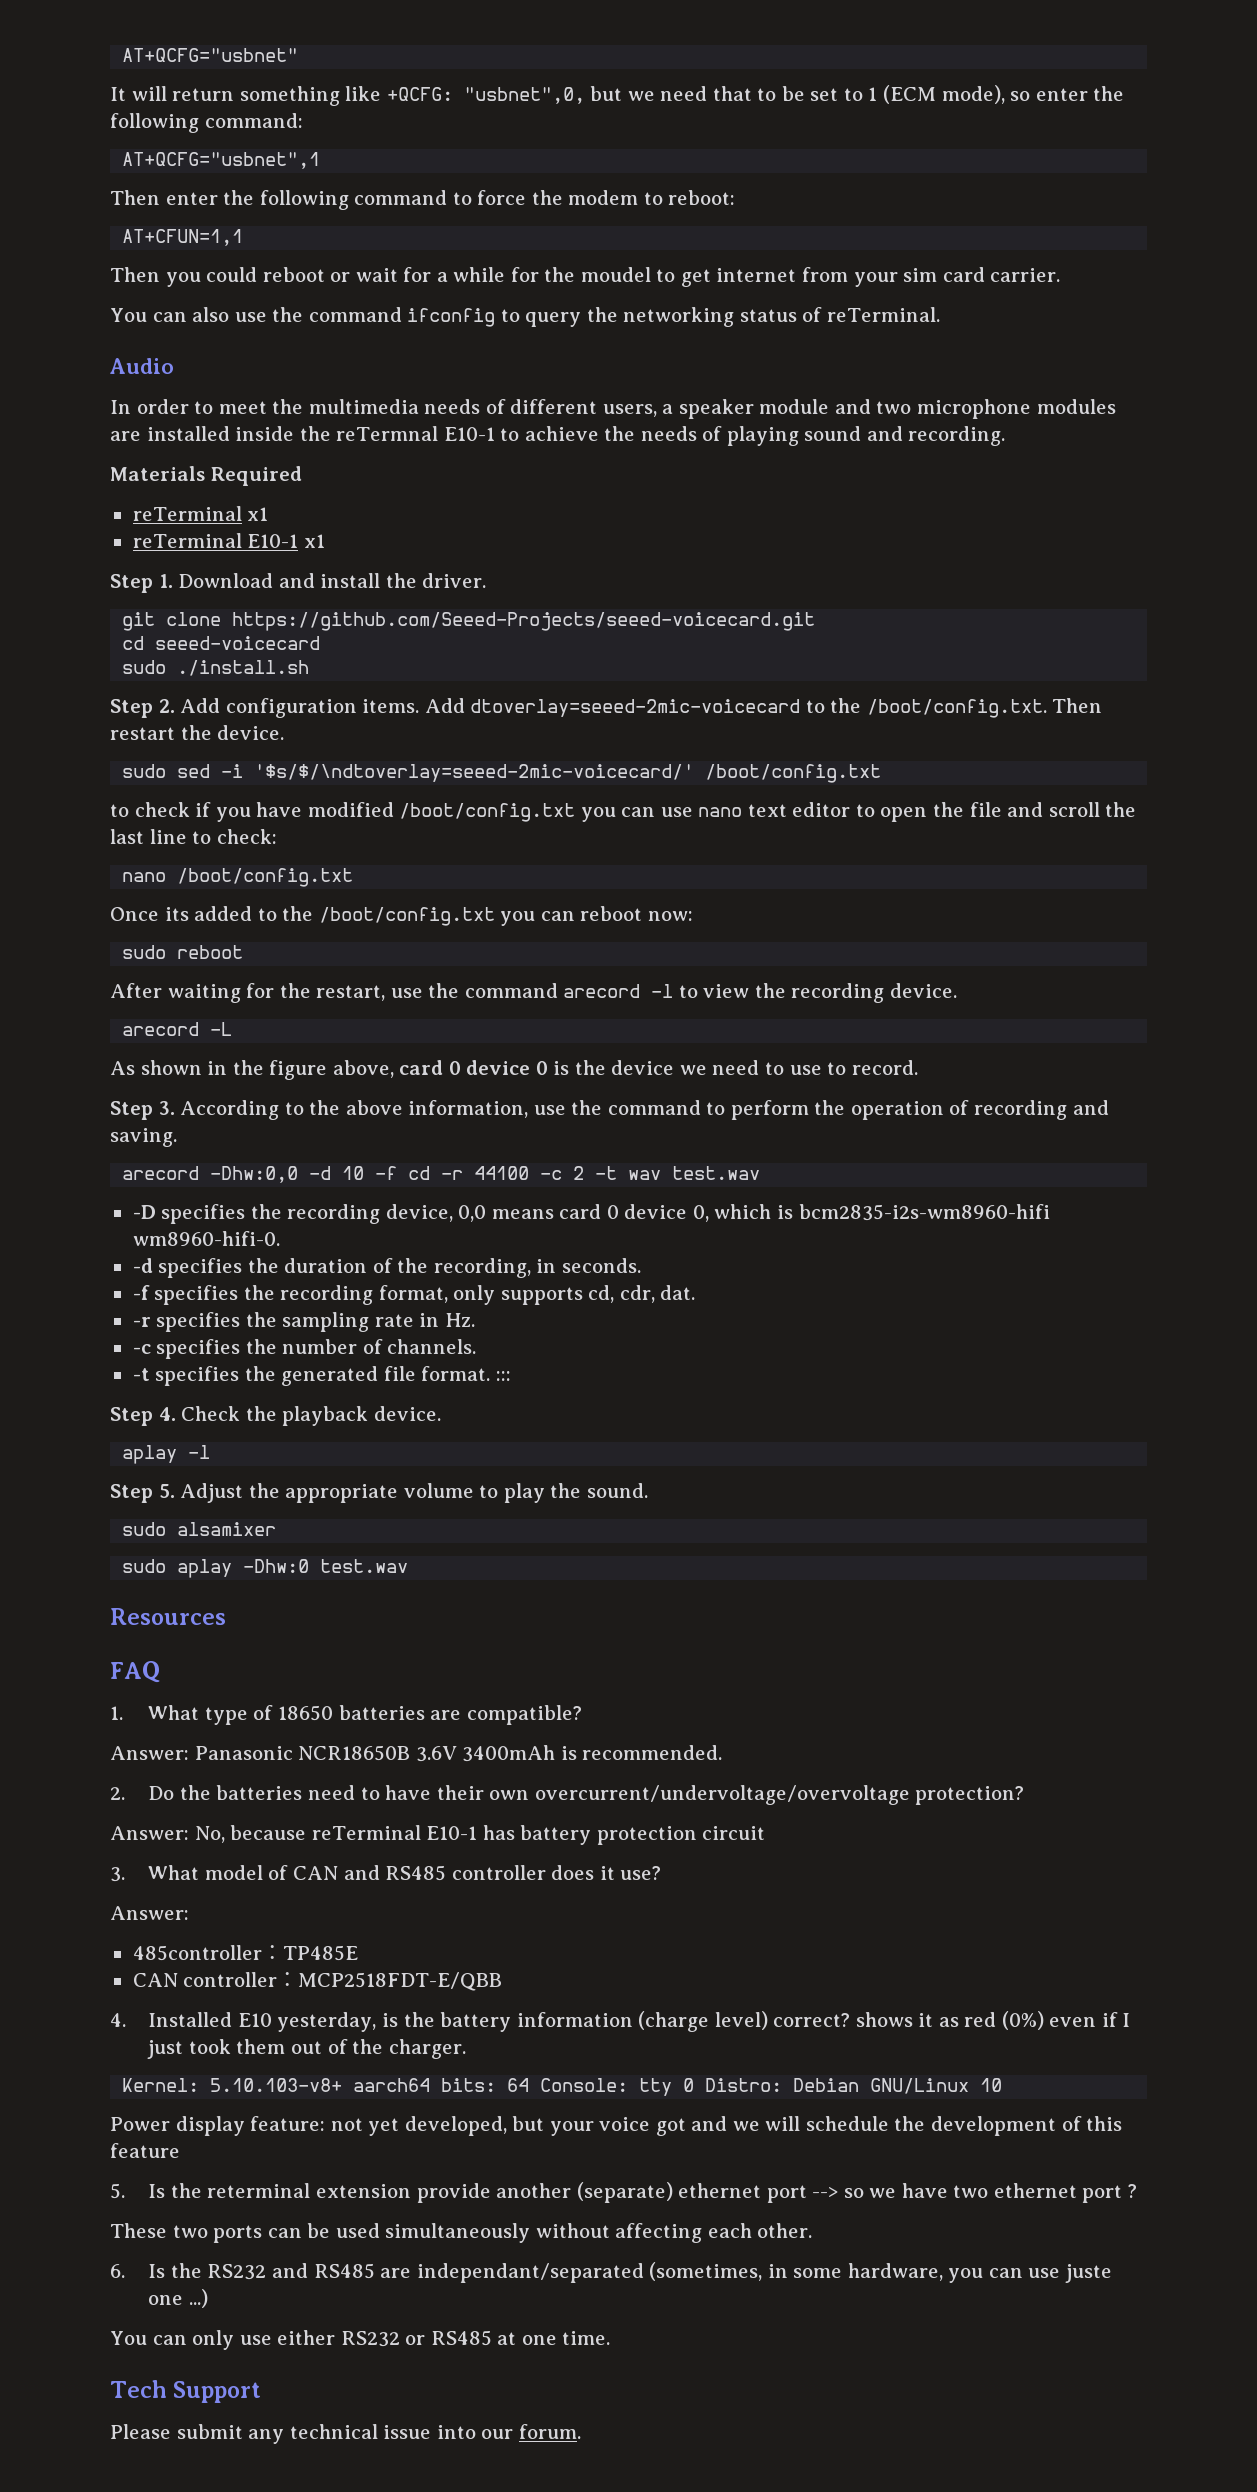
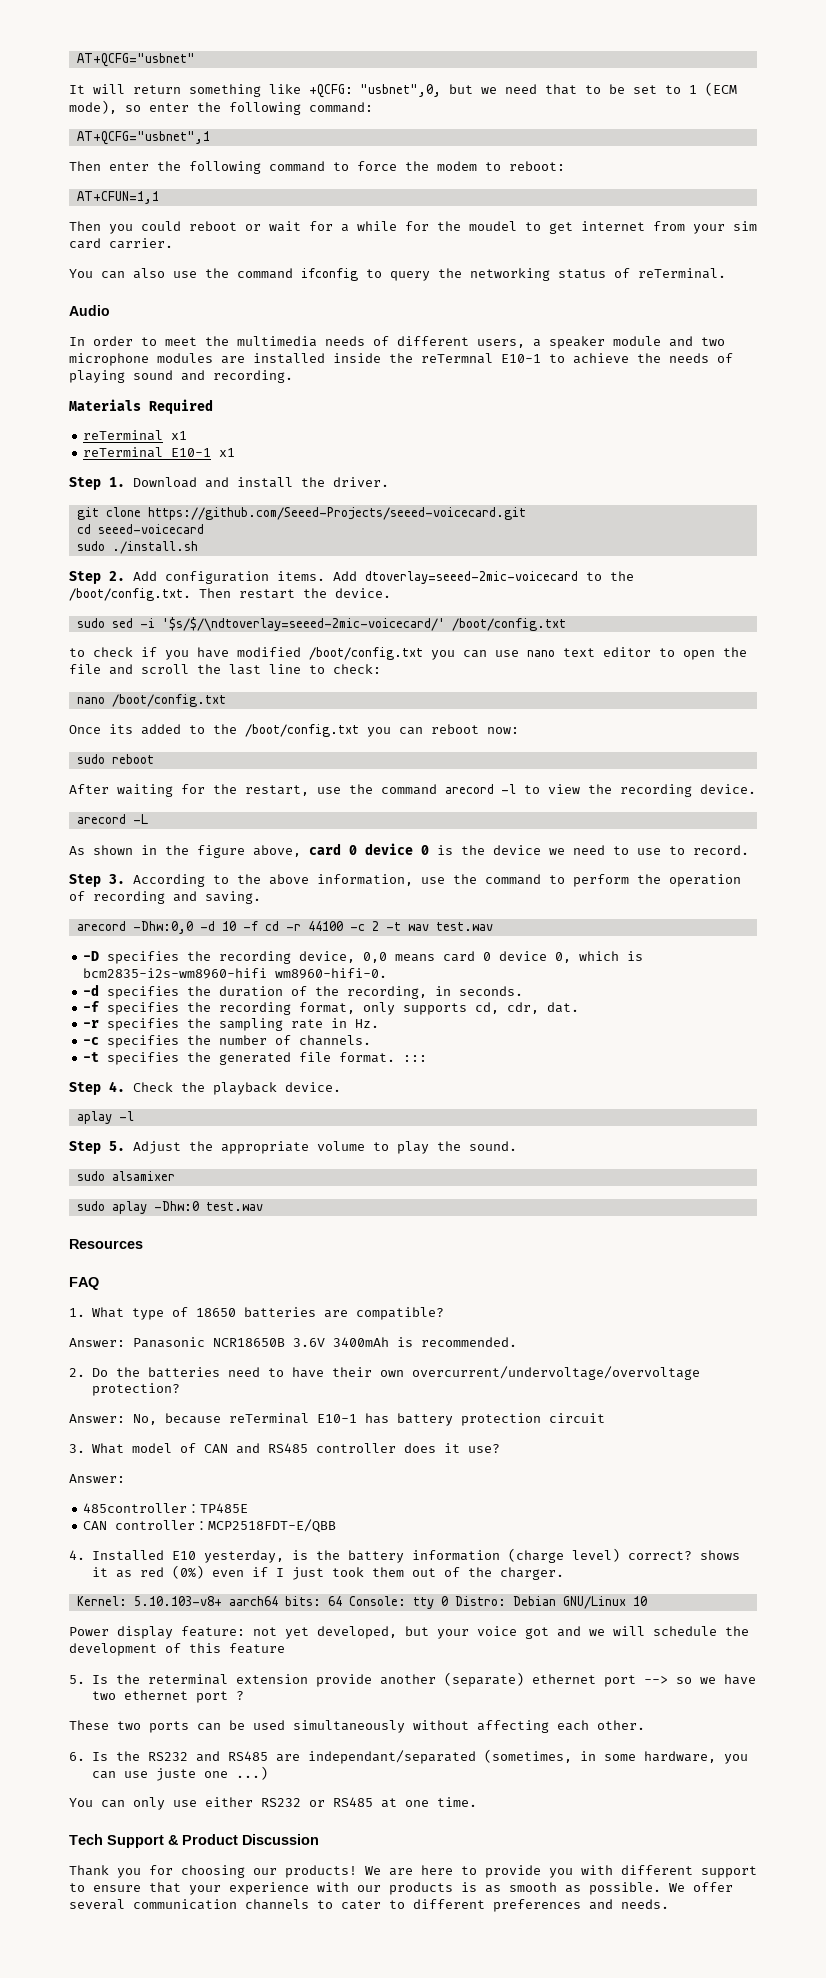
[110,2424,581,2444] // Please submit any technical issue into our forum. -> [168,1834,319,1845] [69,1865,757,1878] [69,1882,733,1895] [69,1899,669,1912] & Product Discussion // Thank you for choosing our products! We are here to provide you with different support to ensure that your experience with our products is as smooth as possible. We offer several communication channels to cater to different preferences and needs.

